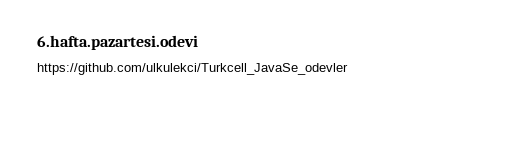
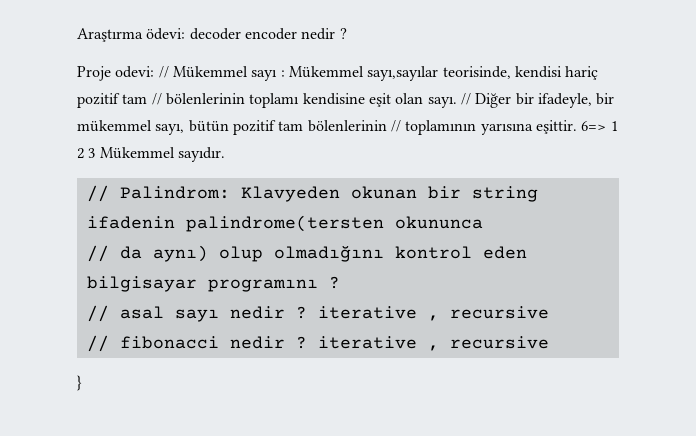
[37,35,198,50] [37,63,348,75] 6.hafta.pazartesi.odevi // https://github.com/ulkulekci/Turkcell_JavaSe_odevler -> [77,28,347,42] [77,66,599,81] [77,93,615,108] [77,120,618,135] [77,147,225,162] [86,185,538,202] [86,215,483,232] [86,245,527,262] [86,276,340,292] [86,305,549,322] [86,335,549,352] [77,375,82,391] Araştırma ödevi: decoder encoder nedir ? // Proje odevi: // Mükemmel sayı : Mükemmel sayı,sayılar teorisinde, kendisi hariç pozitif tam // bölenlerinin toplamı kendisine eşit olan sayı. // Diğer bir ifadeyle, bir mükemmel sayı, bütün pozitif tam bölenlerinin // toplamının yarısına eşittir. 6=> 1 2 3 Mükemmel sayıdır. // // Palindrom: Klavyeden okunan bir string ifadenin palindrome(tersten okununca // // da aynı) olup olmadığını kontrol eden bilgisayar programını ? // // asal sayı nedir ? iterative , recursive // // fibonacci nedir ? iterative , recursive // }

